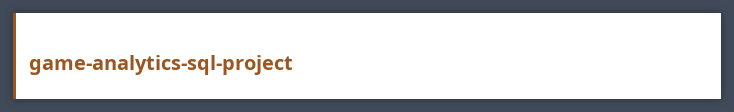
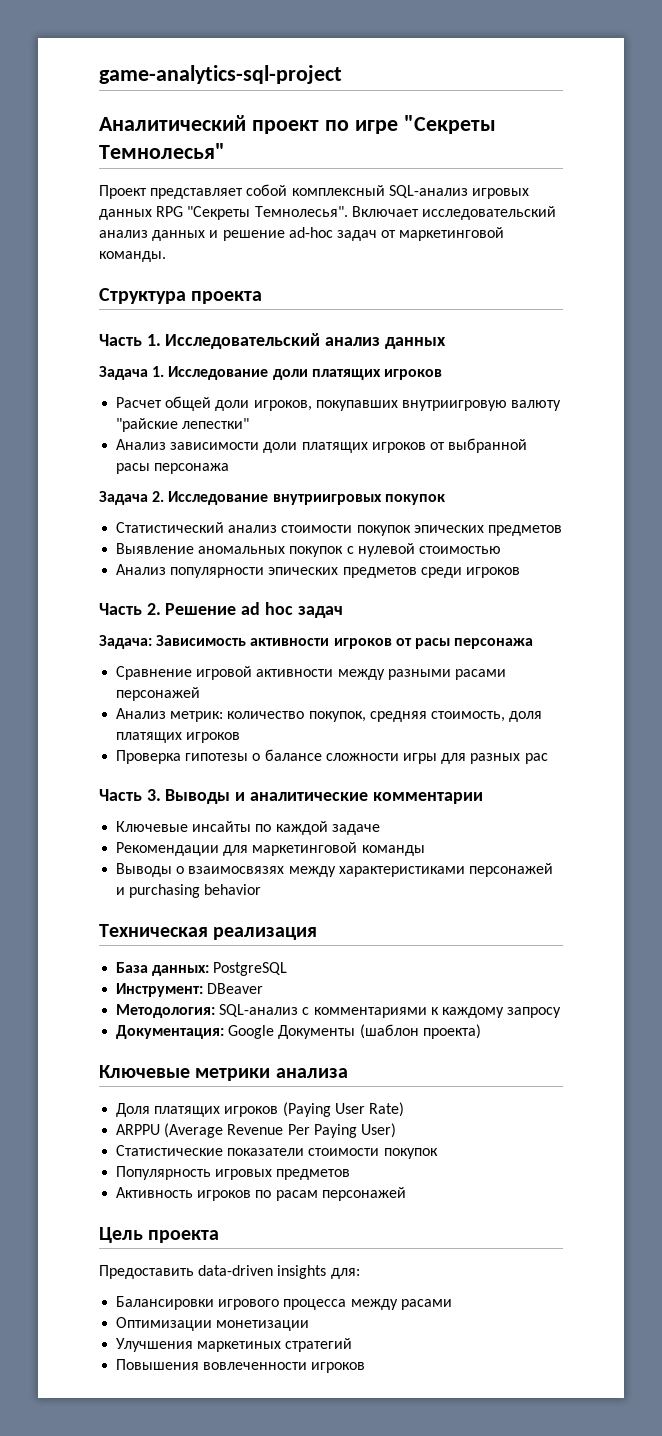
(293, 65) none -> [99,115,496,134] [99,143,225,159] [99,184,529,199] [99,206,556,220] [99,227,505,241] [99,251,166,262] [99,288,263,304] [99,333,446,349] [99,366,442,380] [116,396,562,411] [116,418,250,432] [116,438,528,453] [116,463,230,474] [99,491,445,505] [116,522,562,536] [116,543,501,557] [116,564,520,578] [99,602,343,618] [99,635,534,649] [116,666,506,680] [116,687,201,701] [116,708,543,722] [116,732,241,743] [116,749,548,764] [99,789,483,804] [116,821,380,835] [116,842,425,856] [116,863,553,877] [116,884,262,898] [99,924,318,940] [116,962,288,976] [116,983,264,997] [116,1004,562,1018] [116,1024,481,1039] [99,1065,348,1081] [116,1102,404,1117] [116,1123,396,1138] [116,1145,438,1159] [116,1166,351,1180] [116,1187,406,1201] [99,1227,220,1243] [99,1265,360,1279] [116,1296,452,1310] [116,1317,310,1331] [116,1338,353,1352] [116,1359,366,1373] // Аналитический проект по игре "Секреты Темнолесья" // Проект представляет собой комплексный SQL-анализ игровых данных RPG "Секреты Темнолесья". Включает исследовательский анализ данных и решение ad-hoc задач от маркетинговой команды. // Структура проекта // Часть 1. Исследовательский анализ данных // Задача 1. Исследование доли платящих игроков // Расчет общей доли игроков, покупавших внутриигровую валюту "райские лепестки" // Анализ зависимости доли платящих игроков от выбранной расы персонажа // Задача 2. Исследование внутриигровых покупок // Статистический анализ стоимости покупок эпических предметов // Выявление аномальных покупок с нулевой стоимостью // Анализ популярности эпических предметов среди игроков // Часть 2. Решение ad hoc задач // Задача: Зависимость активности игроков от расы персонажа // Сравнение игровой активности между разными расами персонажей // Анализ метрик: количество покупок, средняя стоимость, доля платящих игроков // Проверка гипотезы о балансе сложности игры для разных рас // Часть 3. Выводы и аналитические комментарии // Ключевые инсайты по каждой задаче // Рекомендации для маркетинговой команды // Выводы о взаимосвязях между характеристиками персонажей и purchasing behavior // Техническая реализация // База данных: PostgreSQL // Инструмент: DBeaver // Методология: SQL-анализ с комментариями к каждому запросу // Документация: Google Документы (шаблон проекта) // Ключевые метрики анализа // Доля платящих игроков (Paying User Rate) // ARPPU (Average Revenue Per Paying User) // Статистические показатели стоимости покупок // Популярность игровых предметов // Активность игроков по расам персонажей // Цель проекта // Предоставить data-driven insights для: // Балансировки игрового процесса между расами // Оптимизации монетизации // Улучшения маркетиных стратегий // Повышения вовлеченности игроков

